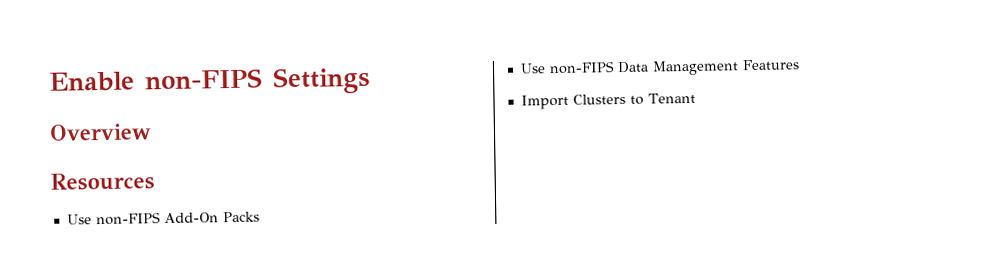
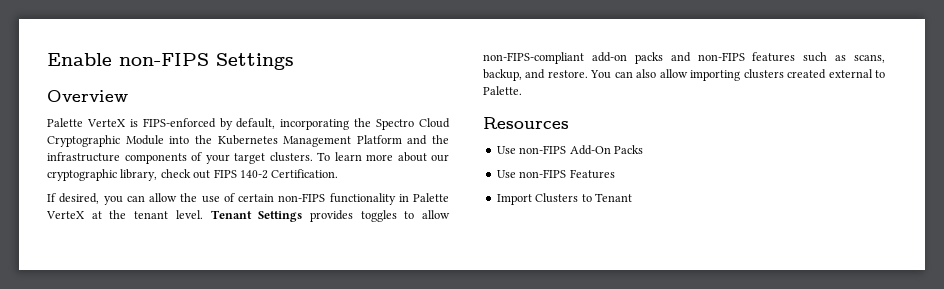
(152, 132) none -> [47,118,451,130] [47,135,449,147] [47,152,449,164] [47,169,339,181] [47,193,449,205] [46,210,450,222] [483,52,885,64] [483,69,885,81] [483,86,522,95] // Palette VerteX is FIPS-enforced by default, incorporating the Spectro Cloud Cryptographic Module into the Kubernetes Management Platform and the infrastructure components of your target clusters. To learn more about our cryptographic library, check out FIPS 140-2 Certification. // If desired, you can allow the use of certain non-FIPS functionality in Palette VerteX at the tenant level. Tenant Settings provides toggles to allow non-FIPS-compliant add-on packs and non-FIPS features such as scans, backup, and restore. You can also allow importing clusters created external to Palette.
[616,60,739,76] Data Management -> (567, 173) none

